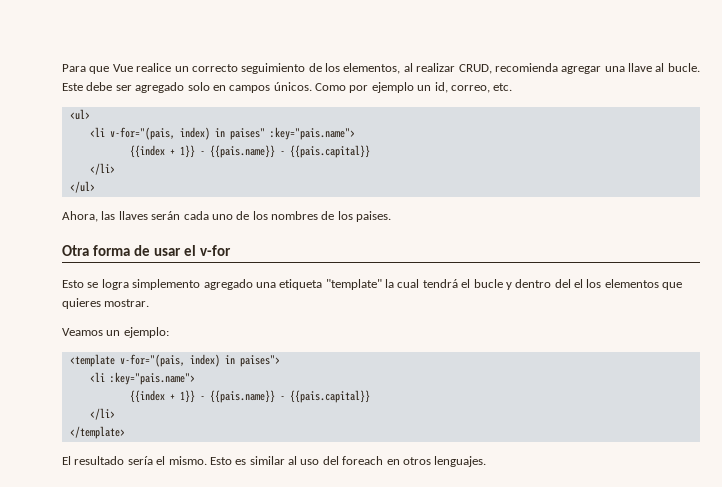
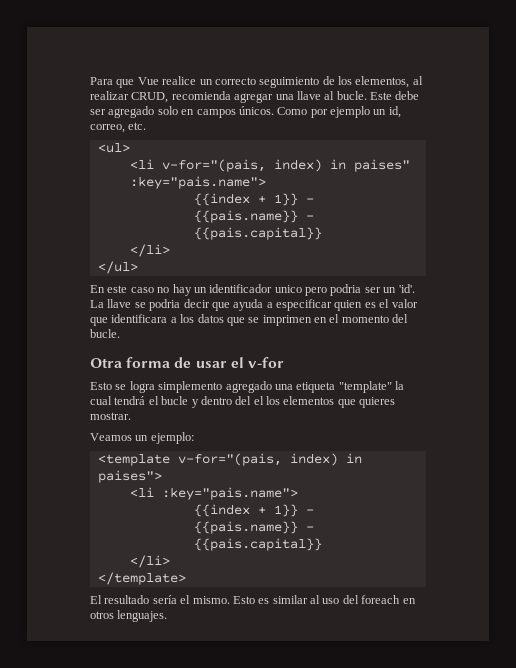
[62,211,392,222] Ahora, las llaves serán cada uno de los nombres de los paises. -> [90,284,415,296] [90,299,418,311] [90,314,409,326] [90,329,120,338] En este caso no hay un identificador unico pero podria ser un 'id'. La llave se podria decir que ayuda a especificar quien es el valor que identificara a los datos que se imprimen en el momento del bucle.

